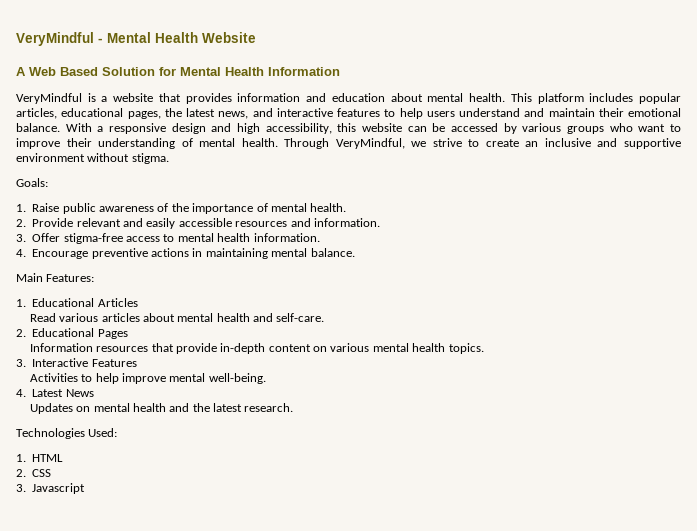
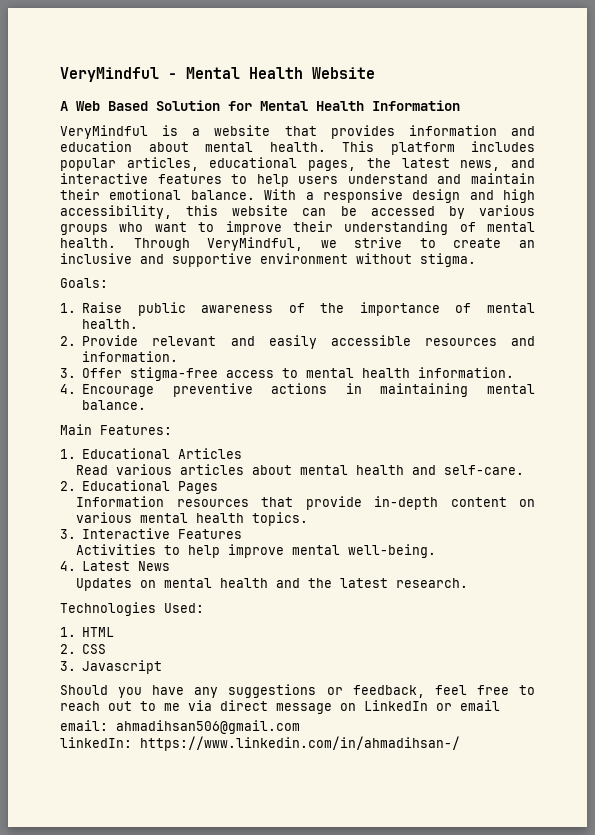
(86, 488) none -> [60,684,535,698] [60,700,500,714] [60,720,300,734] [60,736,460,751] // Should you have any suggestions or feedback, feel free to reach out to me via direct message on LinkedIn or email // email: ahmadihsan506@gmail.com // linkedIn: https://www.linkedin.com/in/ahmadihsan-/

